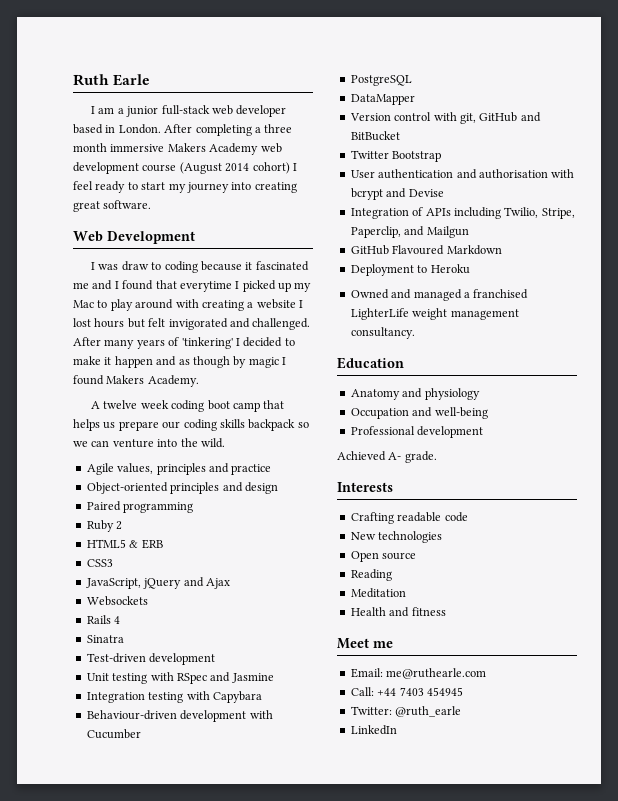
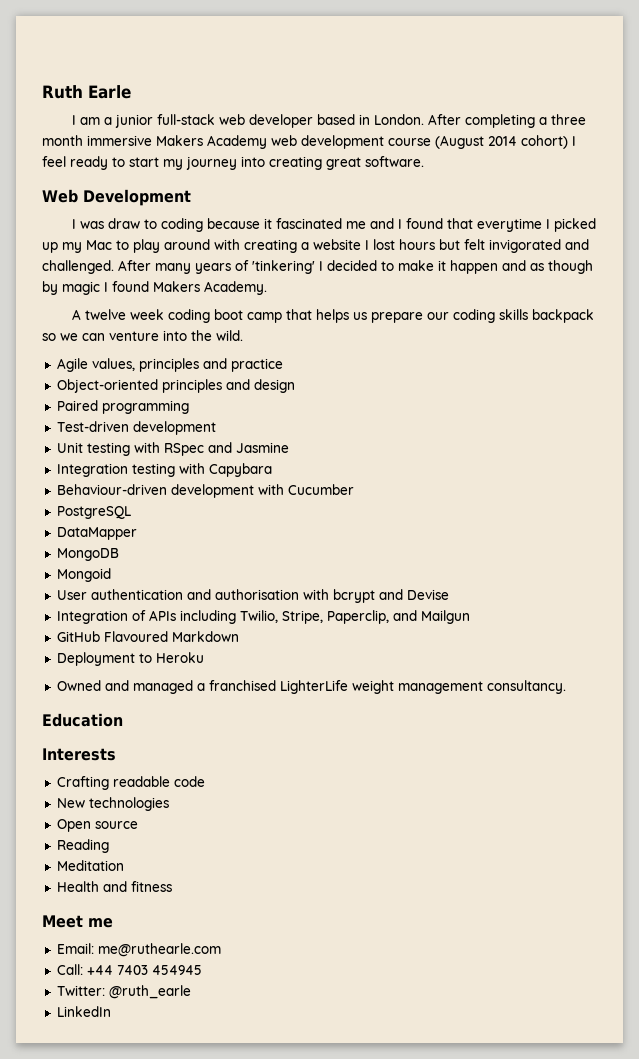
[86,520,123,532] [86,539,163,549] [86,559,113,567] [85,577,230,589] [86,596,148,606] [86,615,121,624] [86,635,124,643] // Ruby 2 // HTML5 & ERB // CSS3 // JavaScript, jQuery and Ajax // Websockets // Rails 4 // Sinatra -> (189, 407) none
[349,112,541,124] [350,131,400,141] [350,150,442,162] Version control with git, GitHub and BitBucket // Twitter Bootstrap -> [56,548,119,561] [56,568,111,582] MongoDB // Mongoid
[350,388,480,400] [350,407,488,419] [350,426,484,438] [337,451,437,463] // Anatomy and physiology // Occupation and well-being // Professional development // Achieved A- grade. -> (123, 720) none

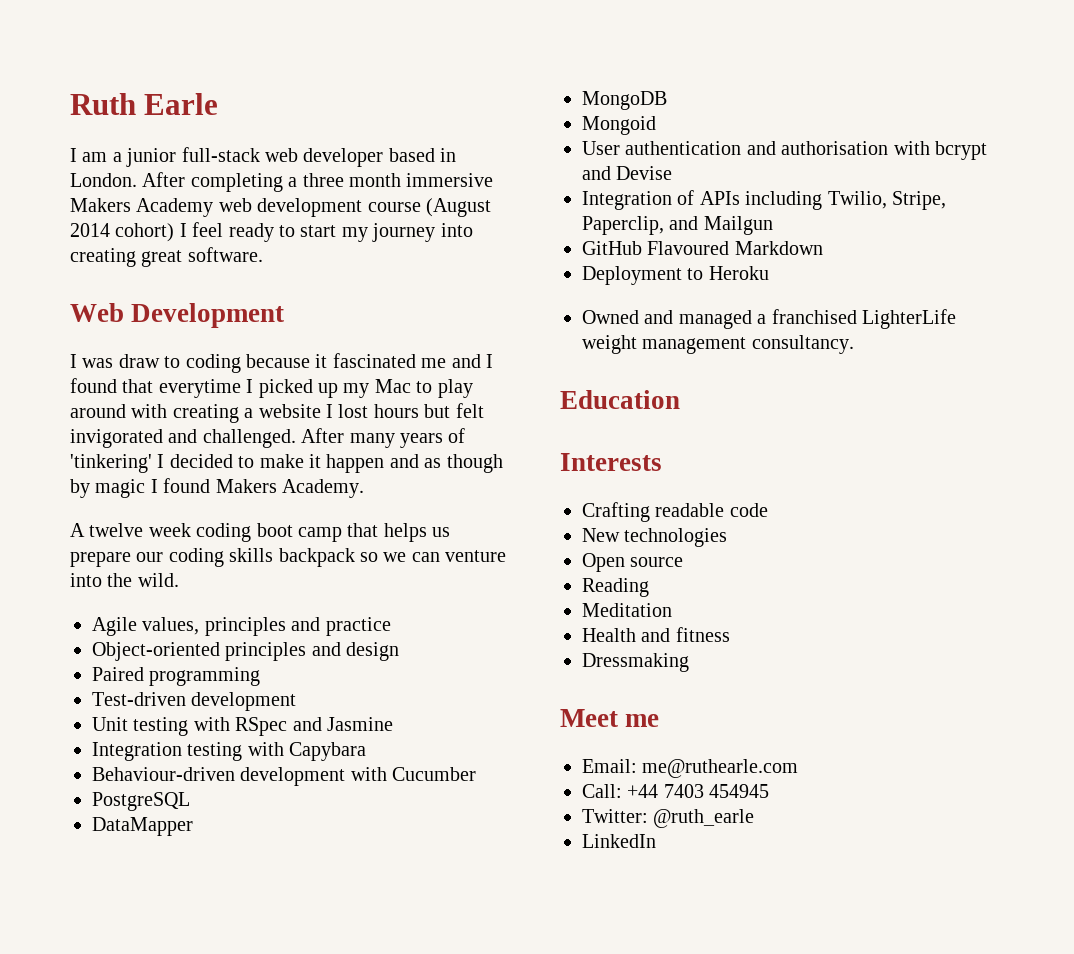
(172, 886) none -> [582,653,689,672] // Dressmaking

